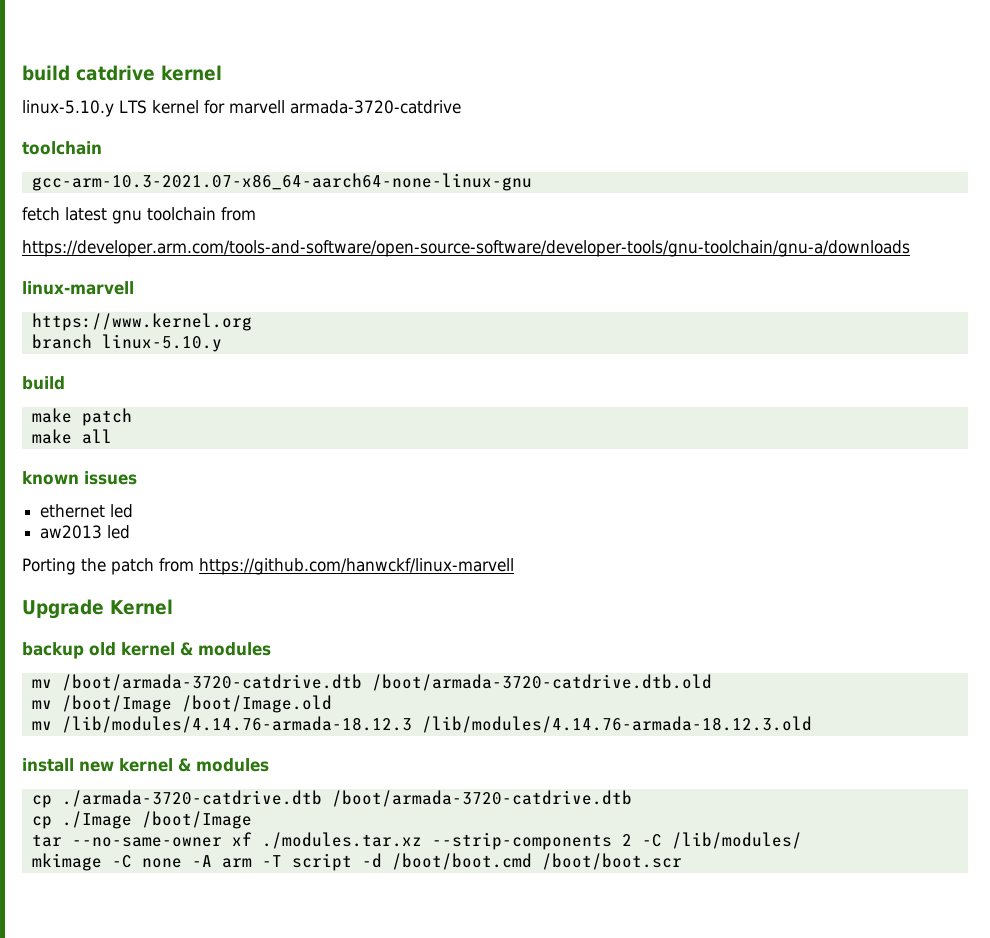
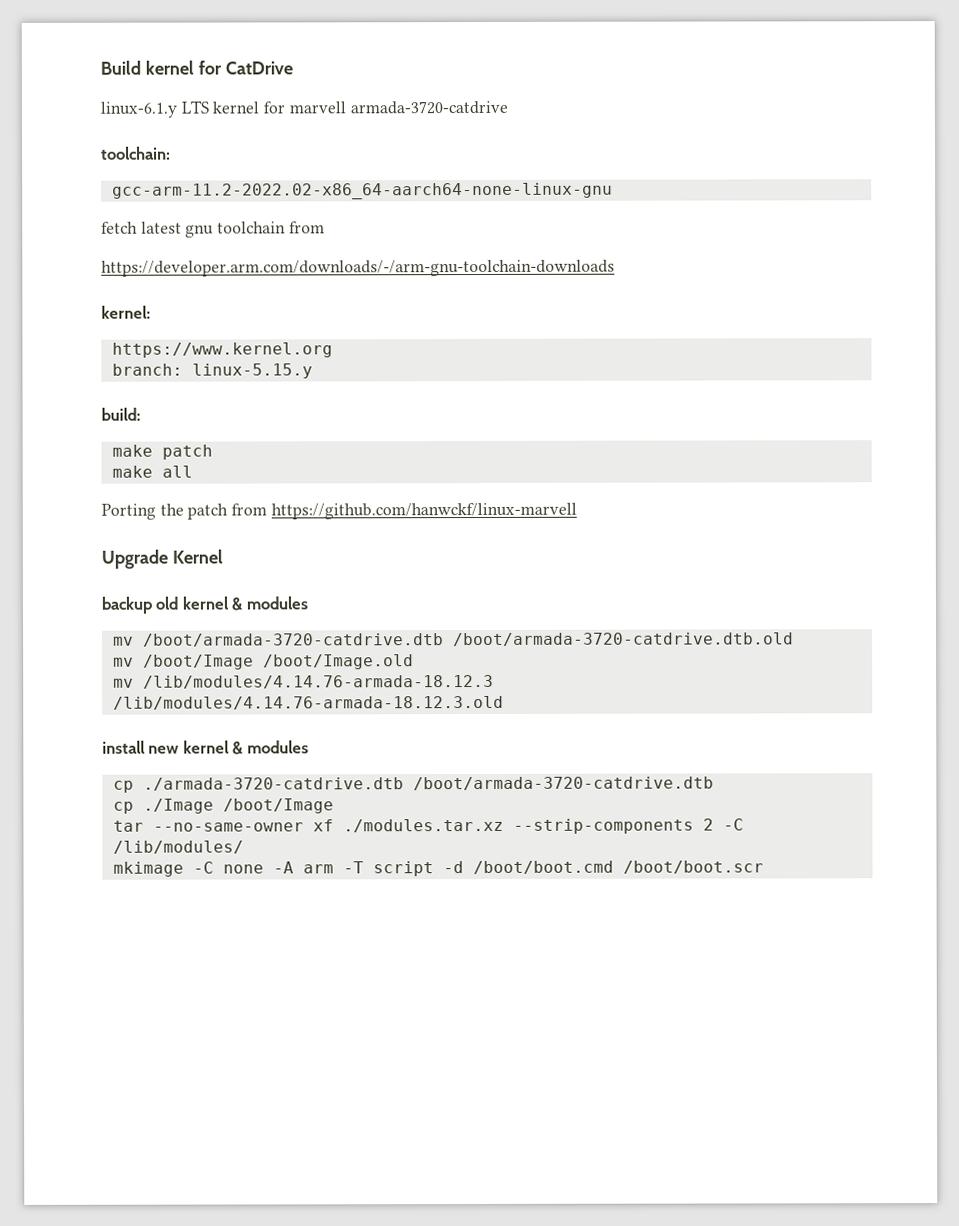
[22,65,222,81] [22,100,114,117] build catdrive kernel // linux-5.10.y -> [100,60,293,75] [100,101,177,118] Build kernel for CatDrive // linux-6.1.y
[22,141,102,155] [31,173,532,191] toolchain // gcc-arm-10.3-2021.07-x86_64-aarch64-none-linux-gnu -> [101,146,171,160] [111,182,613,200] toolchain: // gcc-arm-11.2-2022.02-x86_64-aarch64-none-linux-gnu
[22,240,910,257] [22,281,134,295] https://developer.arm.com/tools-and-software/open-source-software/developer-tools/gnu-toolchain/gnu-a/downloads // linux-marvell -> [101,259,615,277] [101,305,151,319] https://developer.arm.com/downloads/-/arm-gnu-toolchain-downloads // kernel:
[31,334,222,352] [22,376,65,390] branch linux-5.10.y // build -> [111,363,313,379] [101,407,141,421] branch: linux-5.15.y // build:
[22,471,137,485] [40,504,134,518] [40,525,131,539] // known issues // ethernet led // aw2013 led -> (193, 471) none

